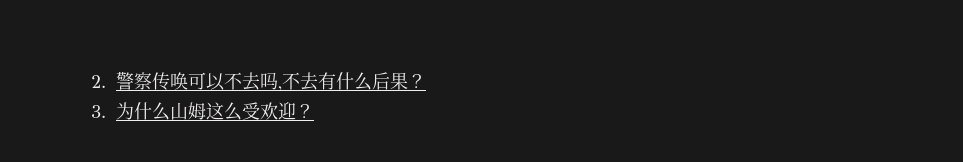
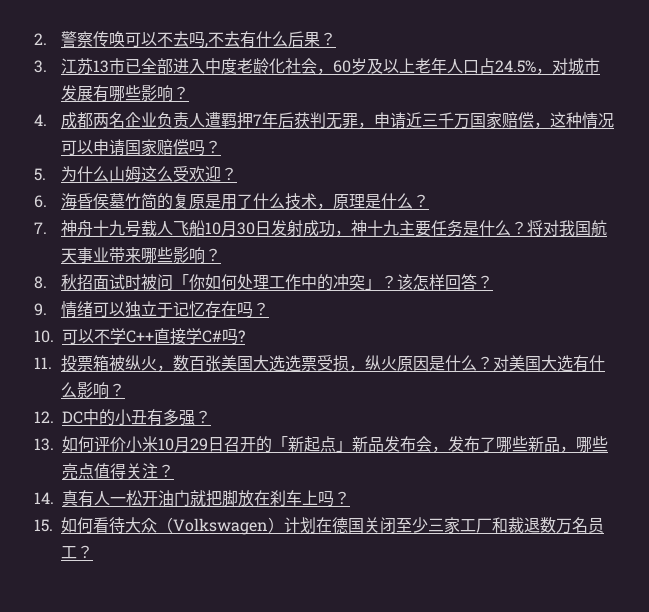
(106, 111) none -> [60,58,600,75] [60,85,189,102] [34,112,614,129] [60,139,221,156] [34,168,46,181] 江苏13市已全部进入中度老龄化社会，60岁及以上老年人口占24.5%，对城市发展有哪些影响？ // 4.成都两名企业负责人遭羁押7年后获判无罪，申请近三千万国家赔偿，这种情况可以申请国家赔偿吗？ // 5.
(314, 111) none -> [34,193,429,210] [34,220,607,237] [60,247,221,264] [34,274,493,291] [34,301,269,318] [34,328,245,345] [34,355,605,372] [60,382,125,399] [34,409,211,426] [34,436,608,453] [62,463,174,480] [34,490,350,507] [34,517,604,535] [61,545,93,559] // 6.海昏侯墓竹简的复原是用了什么技术，原理是什么？ // 7.神舟十九号载人飞船10月30日发射成功，神十九主要任务是什么？将对我国航天事业带来哪些影响？ // 8.秋招面试时被问「你如何处理工作中的冲突」？该怎样回答？ // 9.情绪可以独立于记忆存在吗？ // 10.可以不学C++直接学C#吗? // 11.投票箱被纵火，数百张美国大选选票受损，纵火原因是什么？对美国大选有什么影响？ // 12. DC中的小丑有多强？ // 13.如何评价小米10月29日召开的「新起点」新品发布会，发布了哪些新品，哪些亮点值得关注？ // 14.真有人一松开油门就把脚放在刹车上吗？ // 15.如何看待大众（Volkswagen）计划在德国关闭至少三家工厂和裁退数万名员工？

